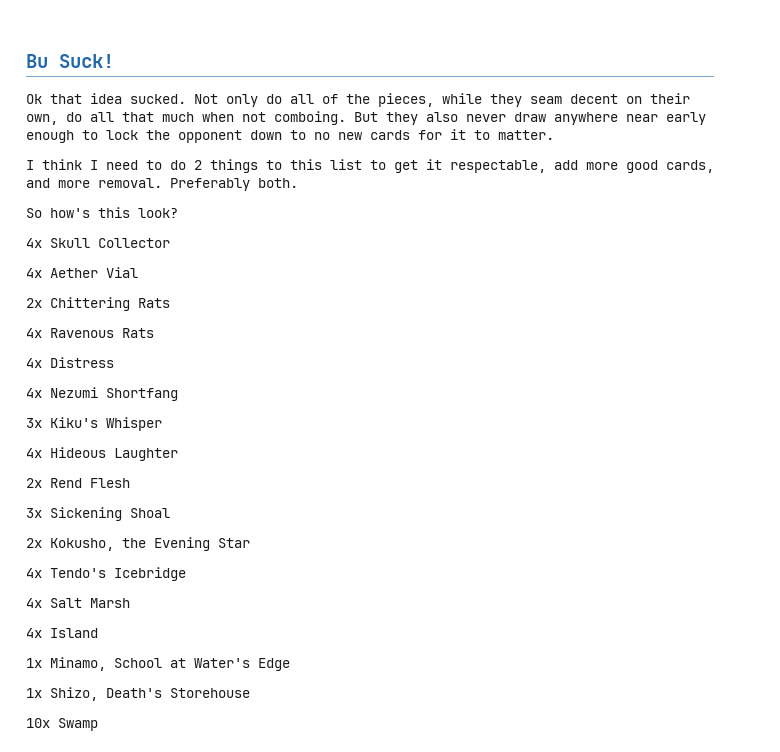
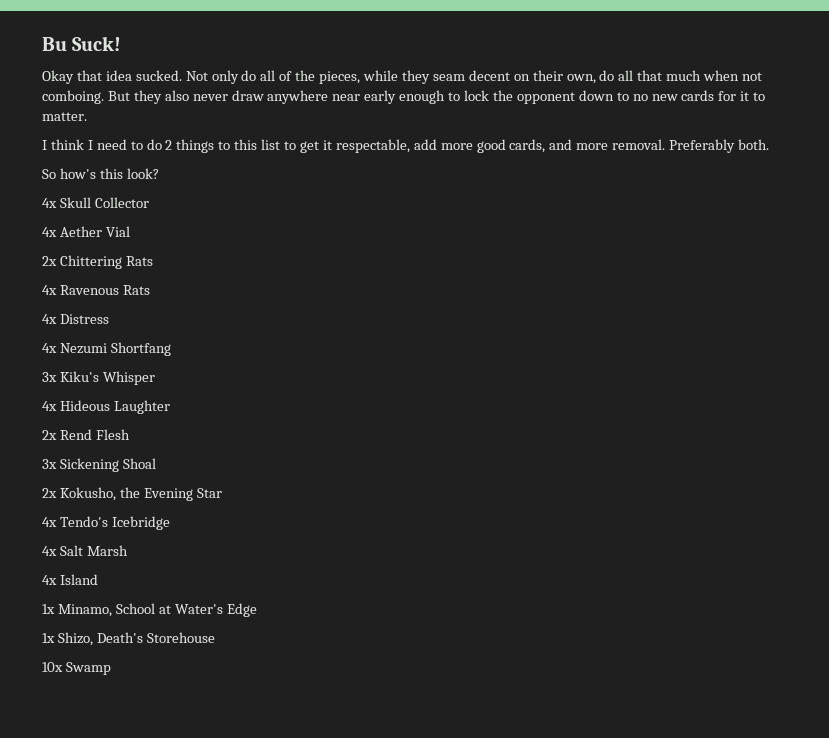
[26,94,42,104] Ok -> [42,70,74,84] Okay

